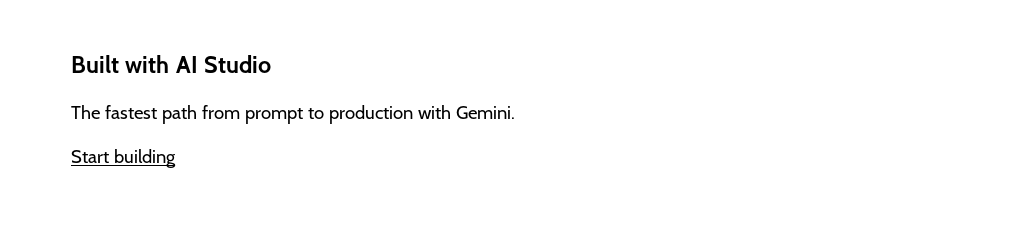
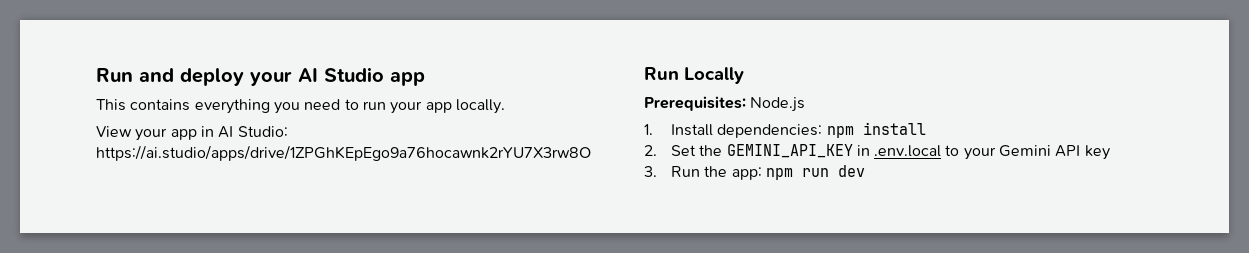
[71,55,272,73] [71,105,515,124] [71,149,176,168] Built with AI Studio // The fastest path from prompt to production with Gemini. // Start building -> [96,67,425,86] [96,99,505,114] [96,126,288,141] [96,145,591,161] [644,67,744,84] [644,96,806,112] [644,122,926,138] [644,144,1110,160] [644,165,865,180] Run and deploy your AI Studio app // This contains everything you need to run your app locally. // View your app in AI Studio: https://ai.studio/apps/drive/1ZPGhKEpEgo9a76hocawnk2rYU7X3rw8O // Run Locally // Prerequisites: Node.js // 1. Install dependencies: npm install // 2. Set the GEMINI_API_KEY in .env.local to your Gemini API key // 3. Run the app: npm run dev

